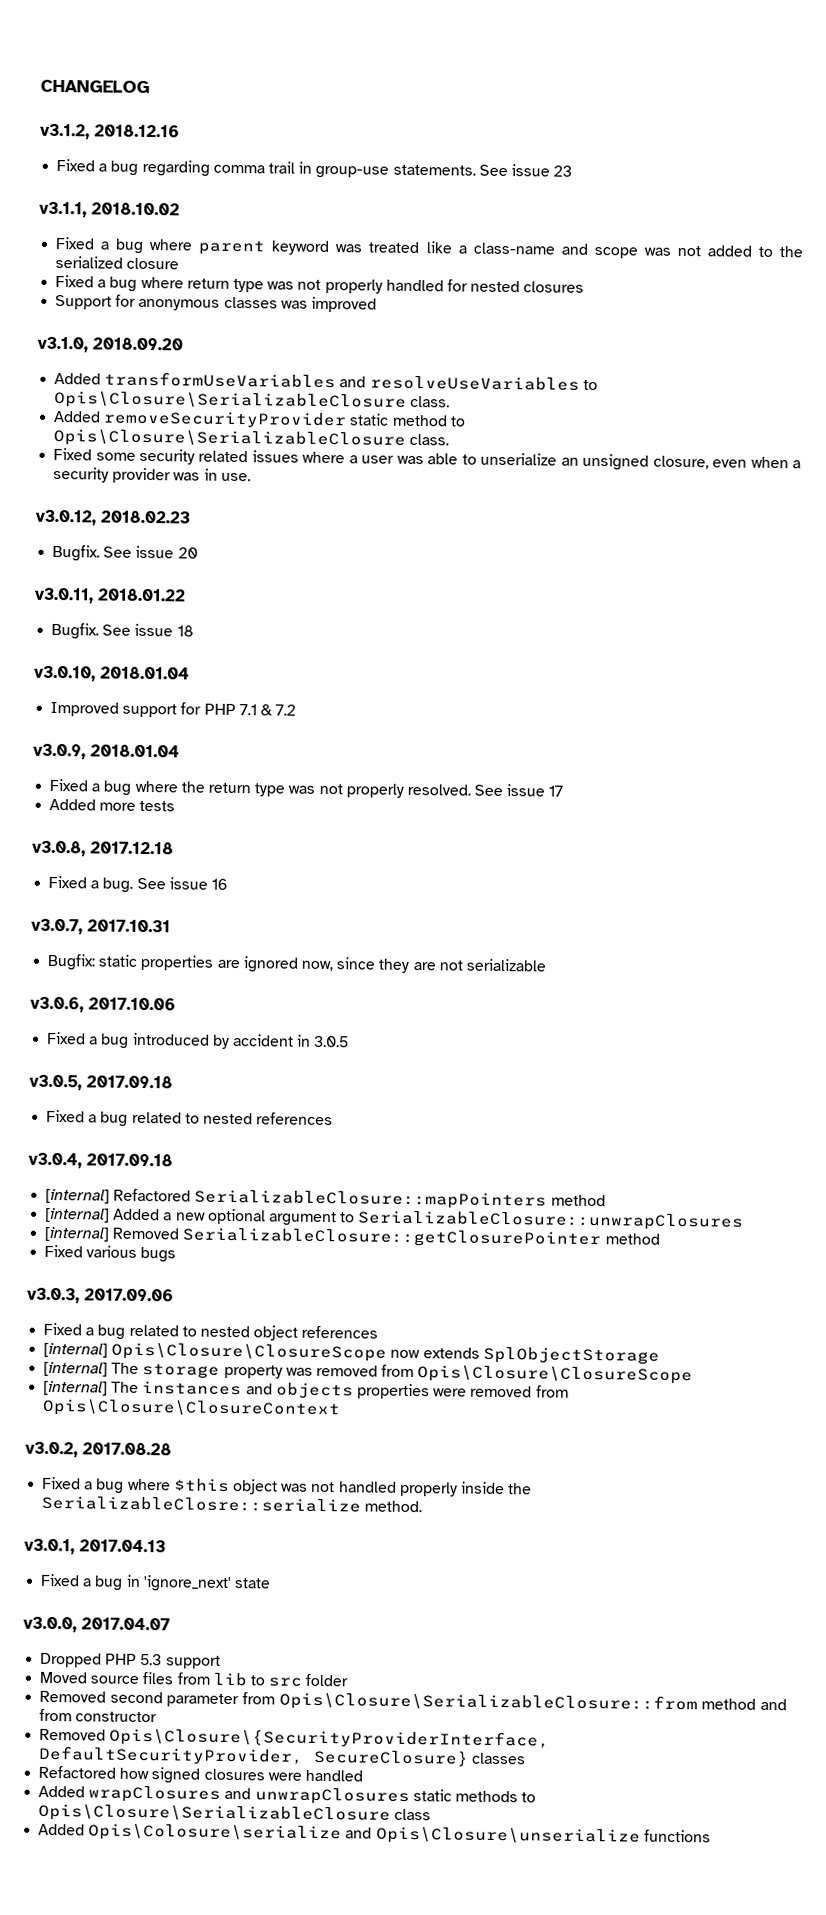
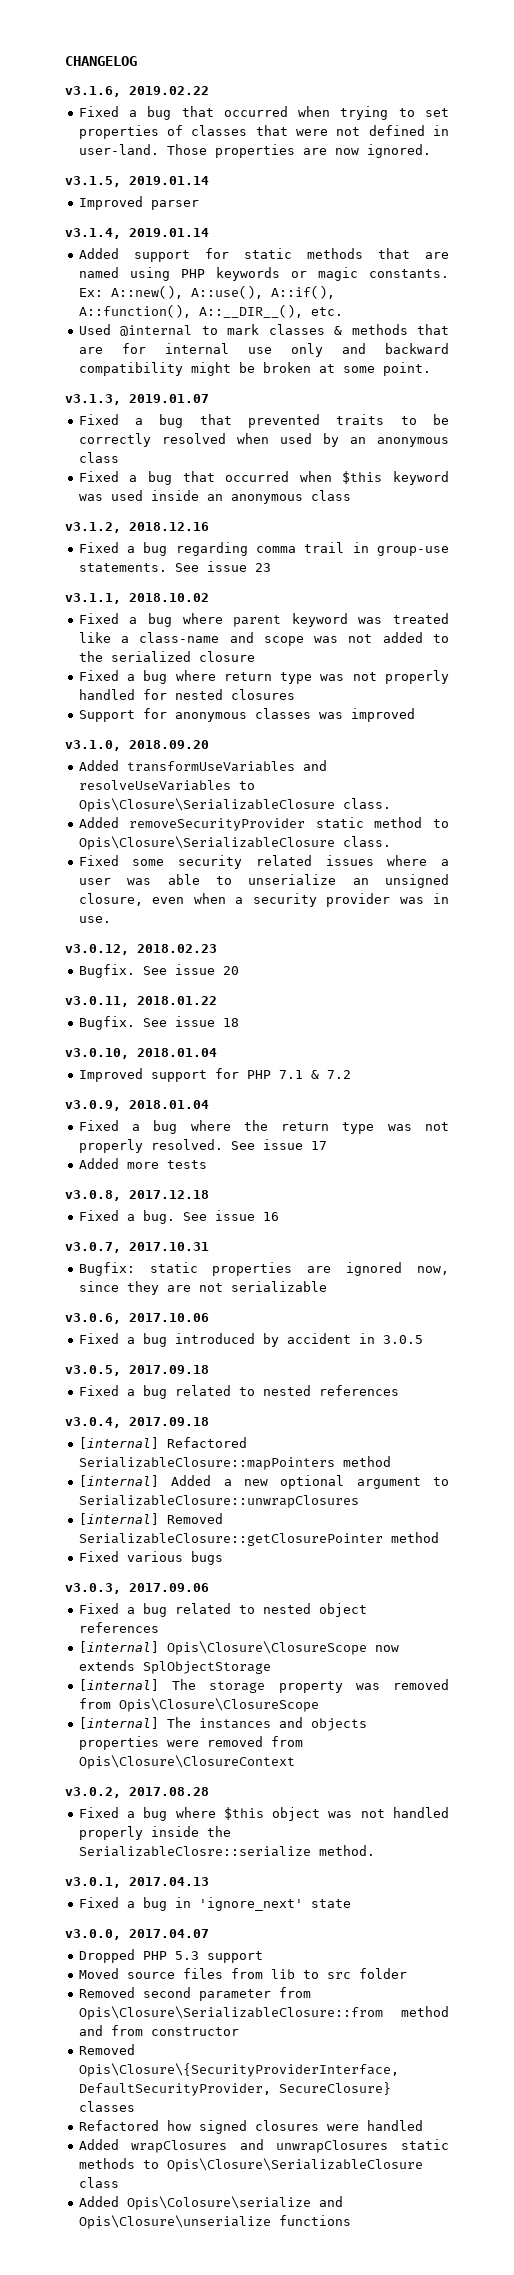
(150, 86) none -> [65,86,209,97] [78,106,449,120] [78,125,449,139] [78,144,431,158] [65,176,209,187] [78,196,199,210] [65,228,209,239] [78,248,449,262] [78,267,449,281] [78,285,335,299] [78,304,343,318] [78,324,450,336] [78,343,449,357] [78,362,431,376] [65,394,209,405] [78,414,449,428] [78,433,450,447] [78,452,119,463] [78,471,449,485] [78,490,351,504] // v3.1.6, 2019.02.22 // Fixed a bug that occurred when trying to set properties of classes that were not defined in user-land. Those properties are now ignored. // v3.1.5, 2019.01.14 // Improved parser // v3.1.4, 2019.01.14 // Added support for static methods that are named using PHP keywords or magic constants. Ex: A::new(), A::use(), A::if(), A::function(), A::__DIR__(), etc. // Used @internal to mark classes & methods that are for internal use only and backward compatibility might be broken at some point. // v3.1.3, 2019.01.07 // Fixed a bug that prevented traits to be correctly resolved when used by an anonymous class // Fixed a bug that occurred when $this keyword was used inside an anonymous class

